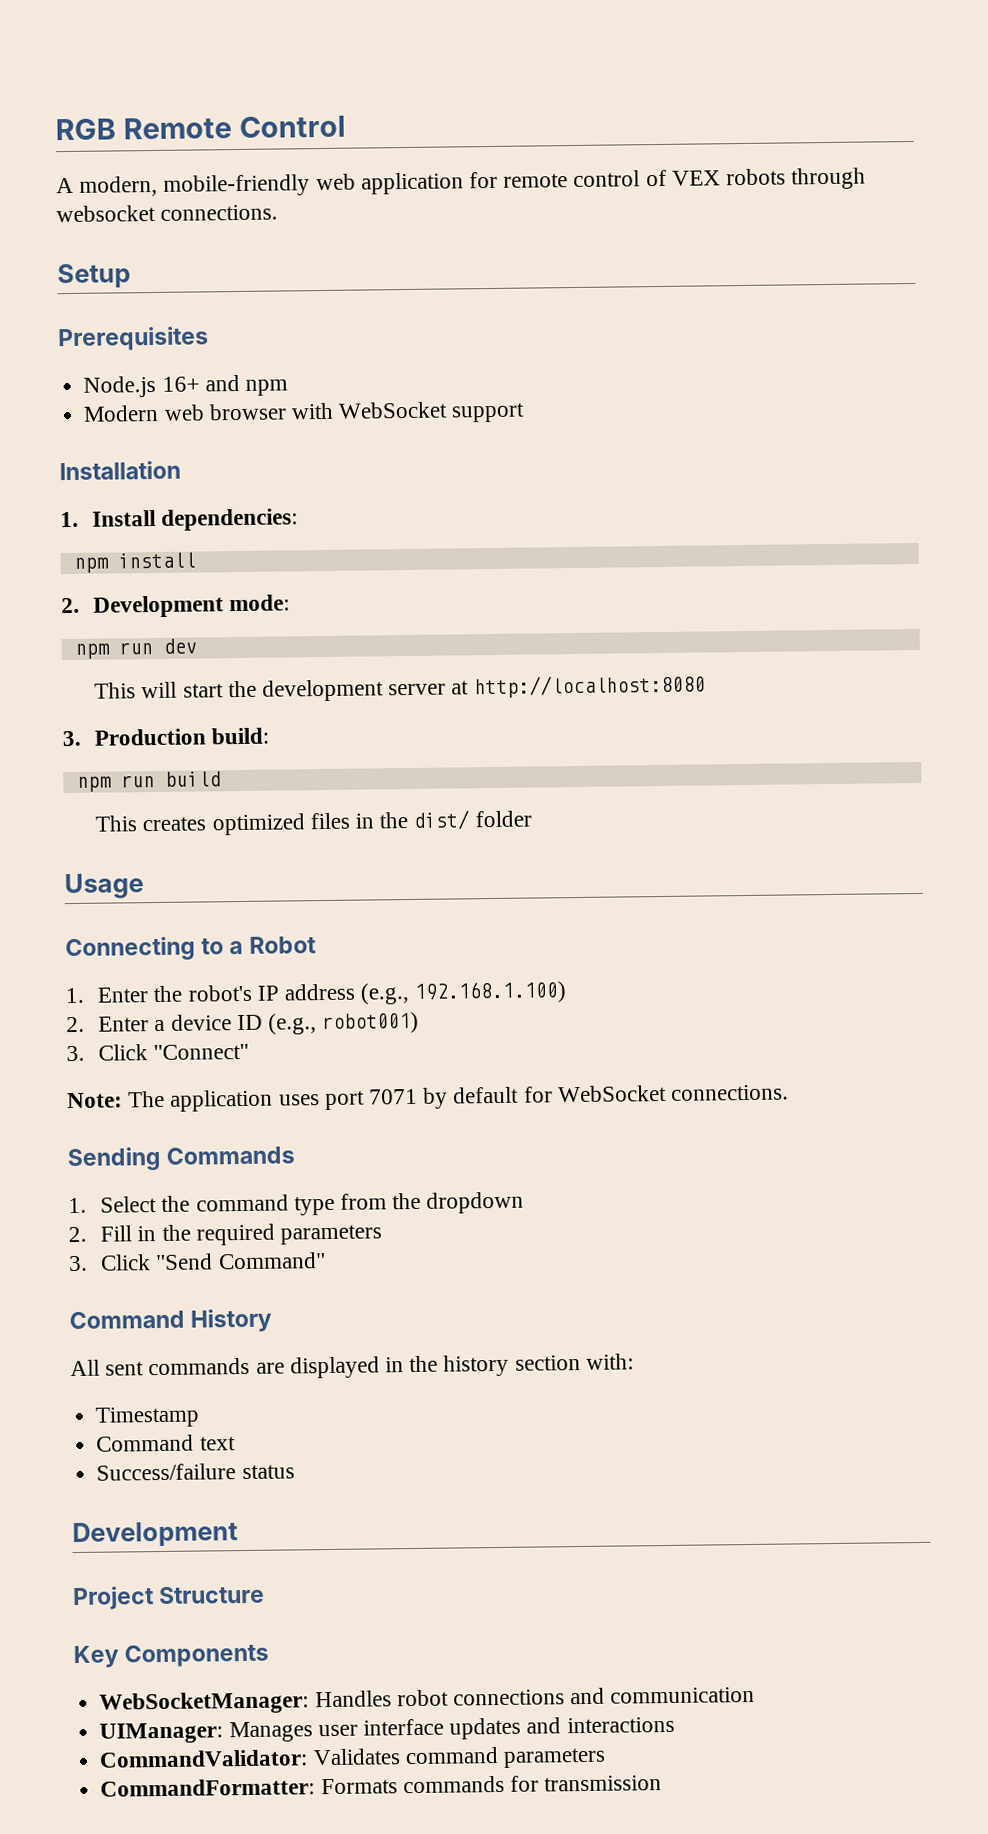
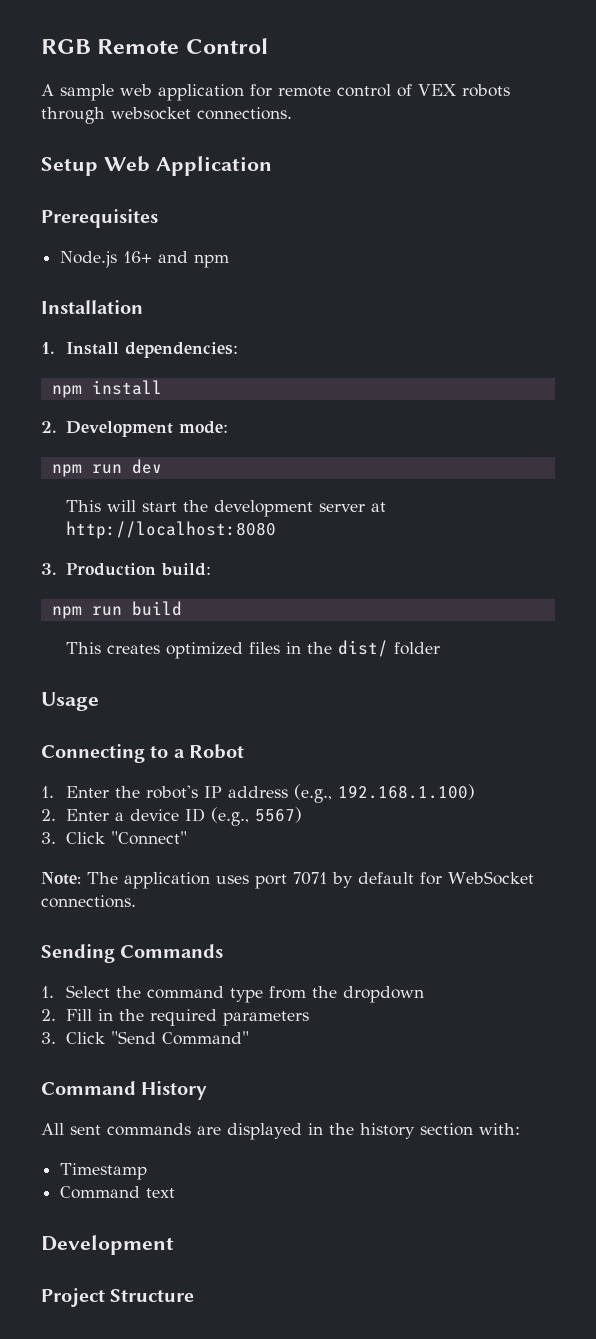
[79,174,311,197] modern, mobile-friendly -> [60,84,114,101] sample
(131, 276) none -> [103,156,272,176] Web Application
[83,401,526,423] // Modern web browser with WebSocket support -> (230, 261) none
[322,1011,420,1035] robot001) -> [254,807,302,823] 5567)
[96,1463,295,1481] // Success/failure status -> (176, 1193) none
[73,1643,270,1669] [99,1686,756,1715] [99,1716,675,1744] [99,1747,606,1768] [100,1775,663,1797] // Key Components // WebSocketManager: Handles robot connections and communication // UIManager: Manages user interface updates and interactions // CommandValidator: Validates command parameters // CommandFormatter: Formats commands for transmission -> (195, 1295) none

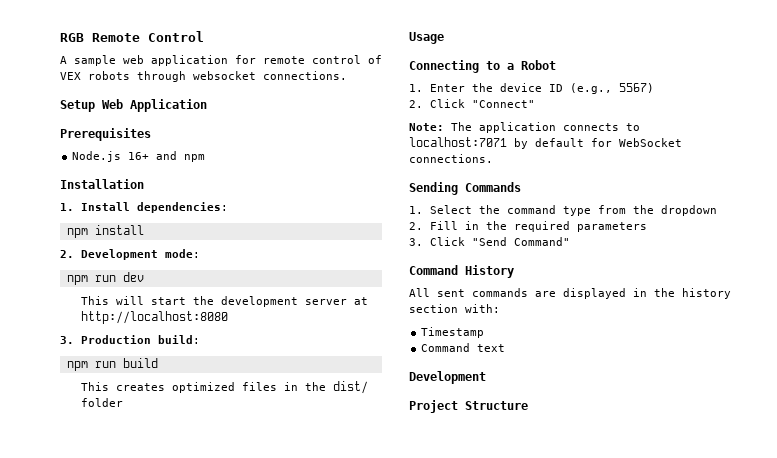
[145,784,475,803] [41,809,124,821] robot's IP address (e.g., 192.168.1.100) // 2. Enter a -> (493, 87) none
[41,832,56,844] 3. -> [409,100,423,108] 2.
[216,872,327,889] uses port 7071 -> [563,123,640,131] [409,137,507,147] connects to localhost:7071

